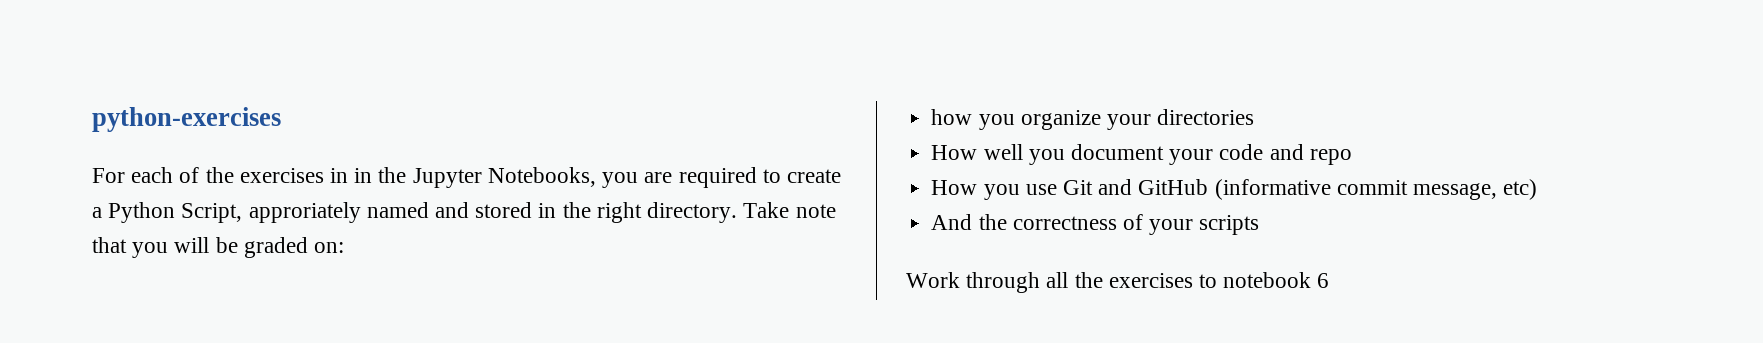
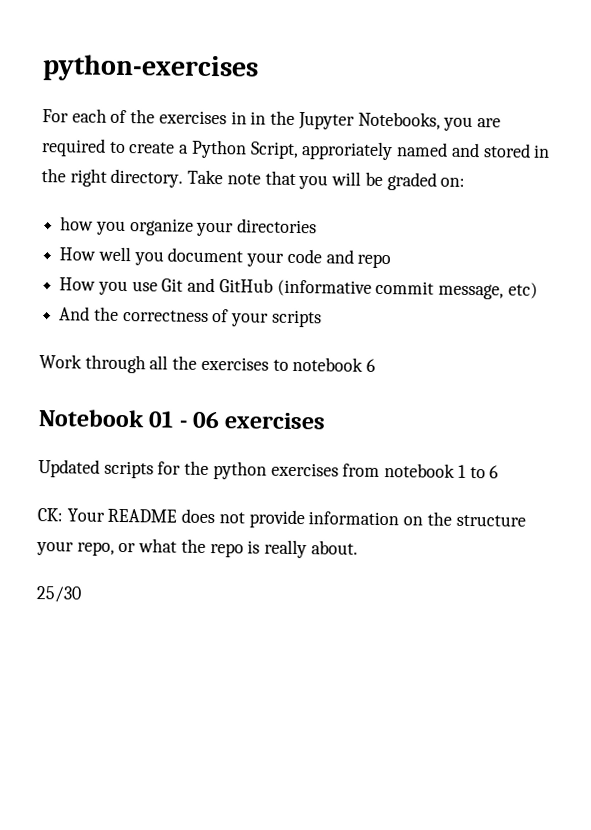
(1330, 280) none -> [38,409,327,430] [38,459,500,480] [37,508,526,529] [36,538,358,559] [36,586,82,603] // Notebook 01 - 06 exercises // Updated scripts for the python exercises from notebook 1 to 6 // CK: Your README does not provide information on the structure your repo, or what the repo is really about. // 25/30

